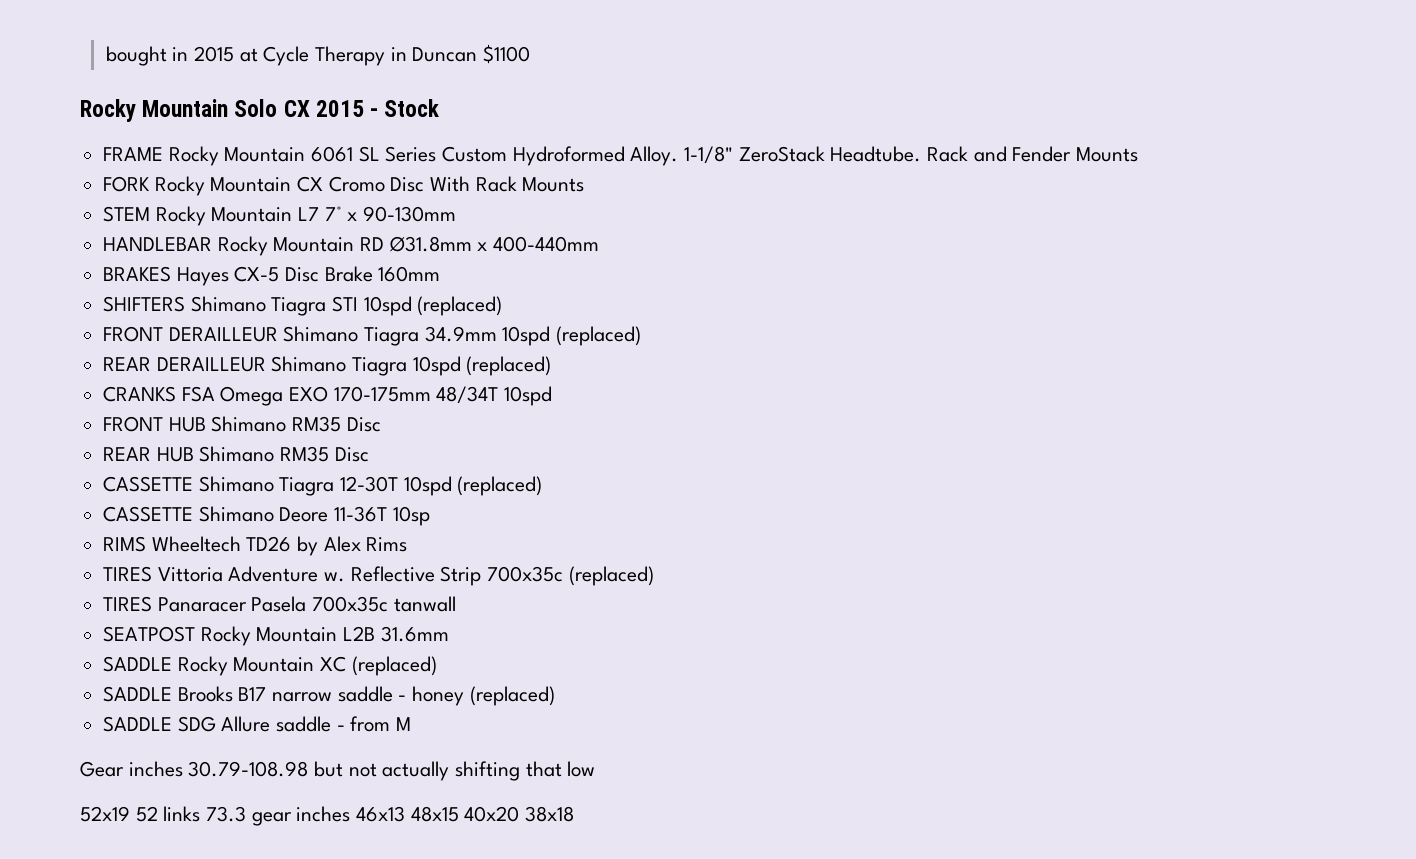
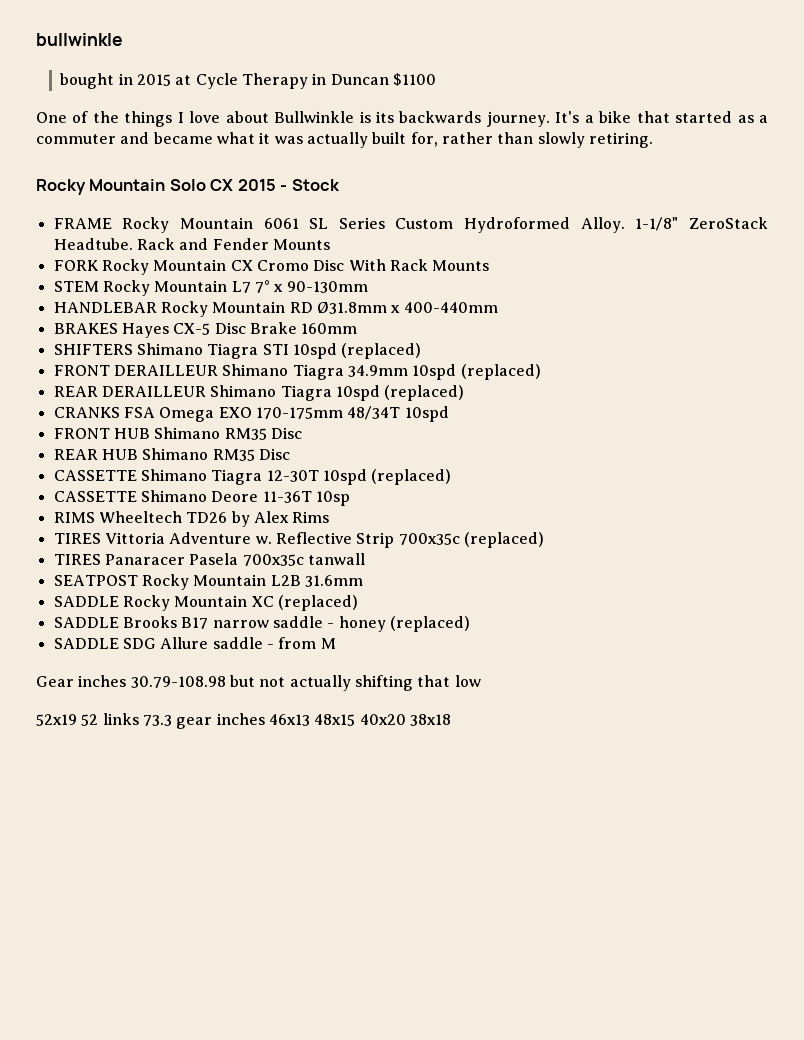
(105, 56) none -> [36,33,123,46] bullwinkle //
(530, 54) none -> [36,111,769,127] [36,132,653,148] // One of the things I love about Bullwinkle is its backwards journey. It's a bike that started as a commuter and became what it was actually built for, rather than slowly retiring.

